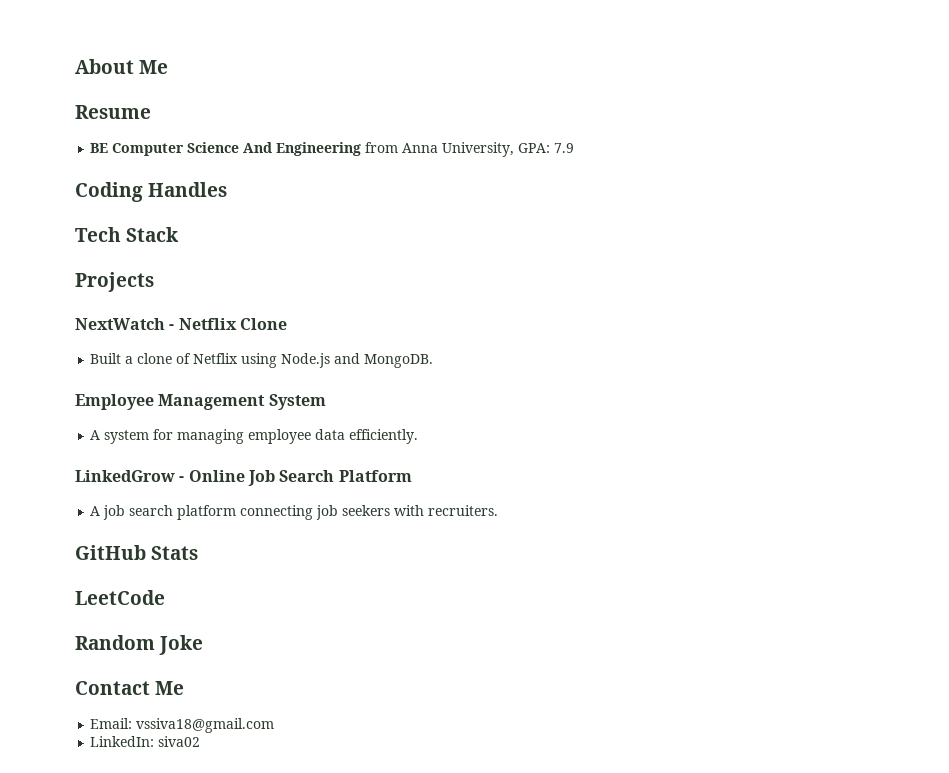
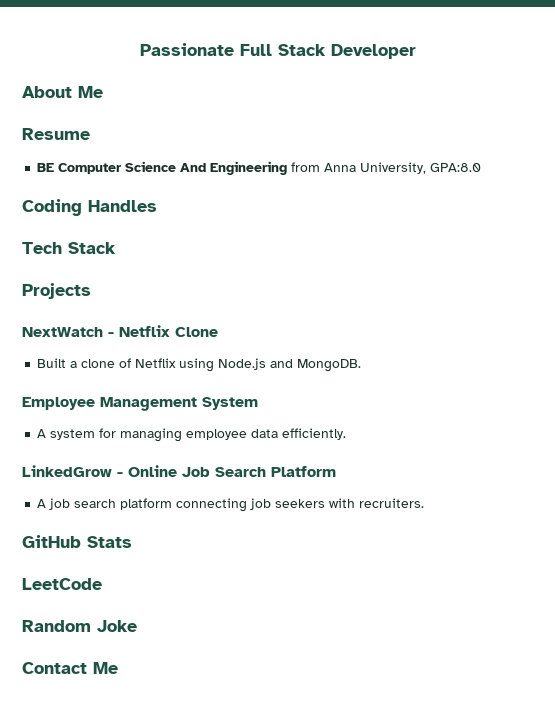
(75, 66) none -> [139,43,416,59] Passionate Full Stack Developer //
[518,143,575,153] GPA: 7.9 -> [430,163,482,172] GPA:8.0
[90,718,275,733] [90,736,201,747] // Email: vssiva18@gmail.com // LinkedIn: siva02 -> (118, 668) none

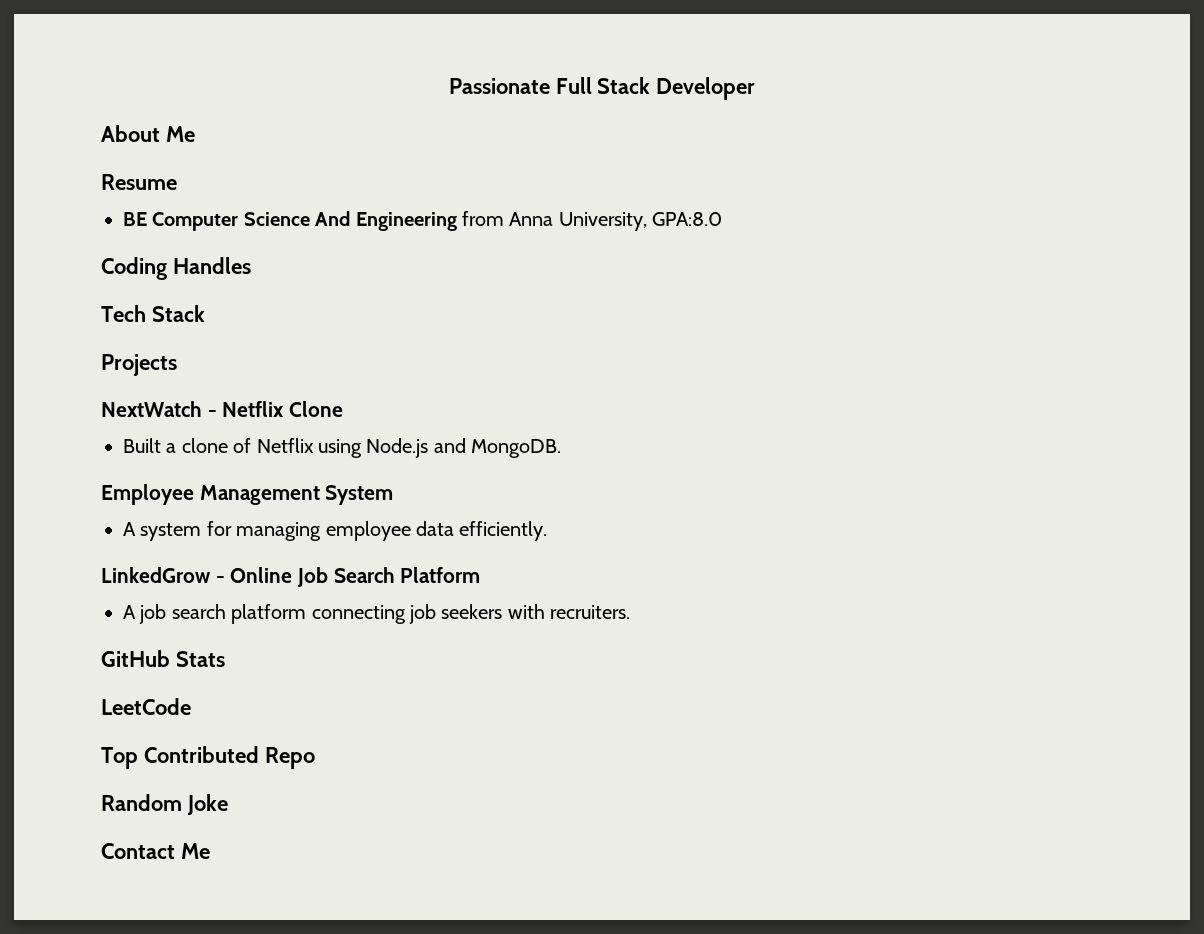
(102, 584) none -> [101,746,315,769] // Top Contributed Repo

